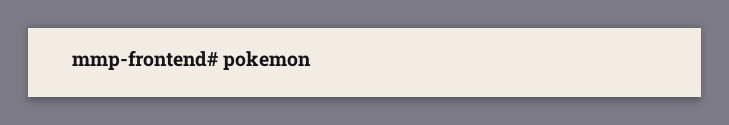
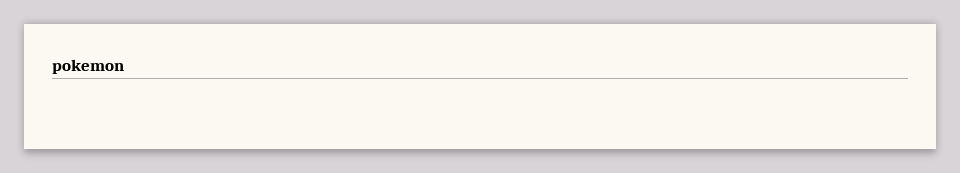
[72,50,218,70] mmp-frontend# -> (52, 66) none

